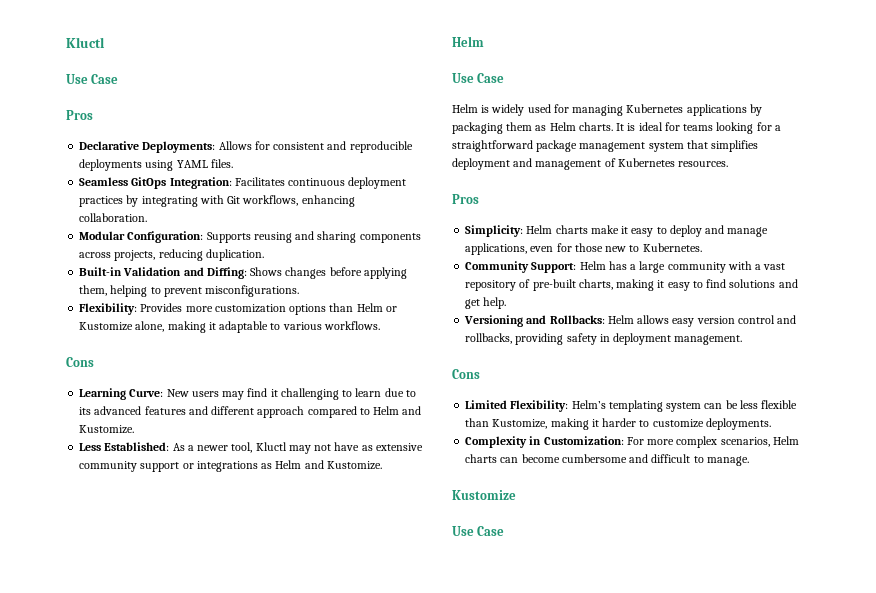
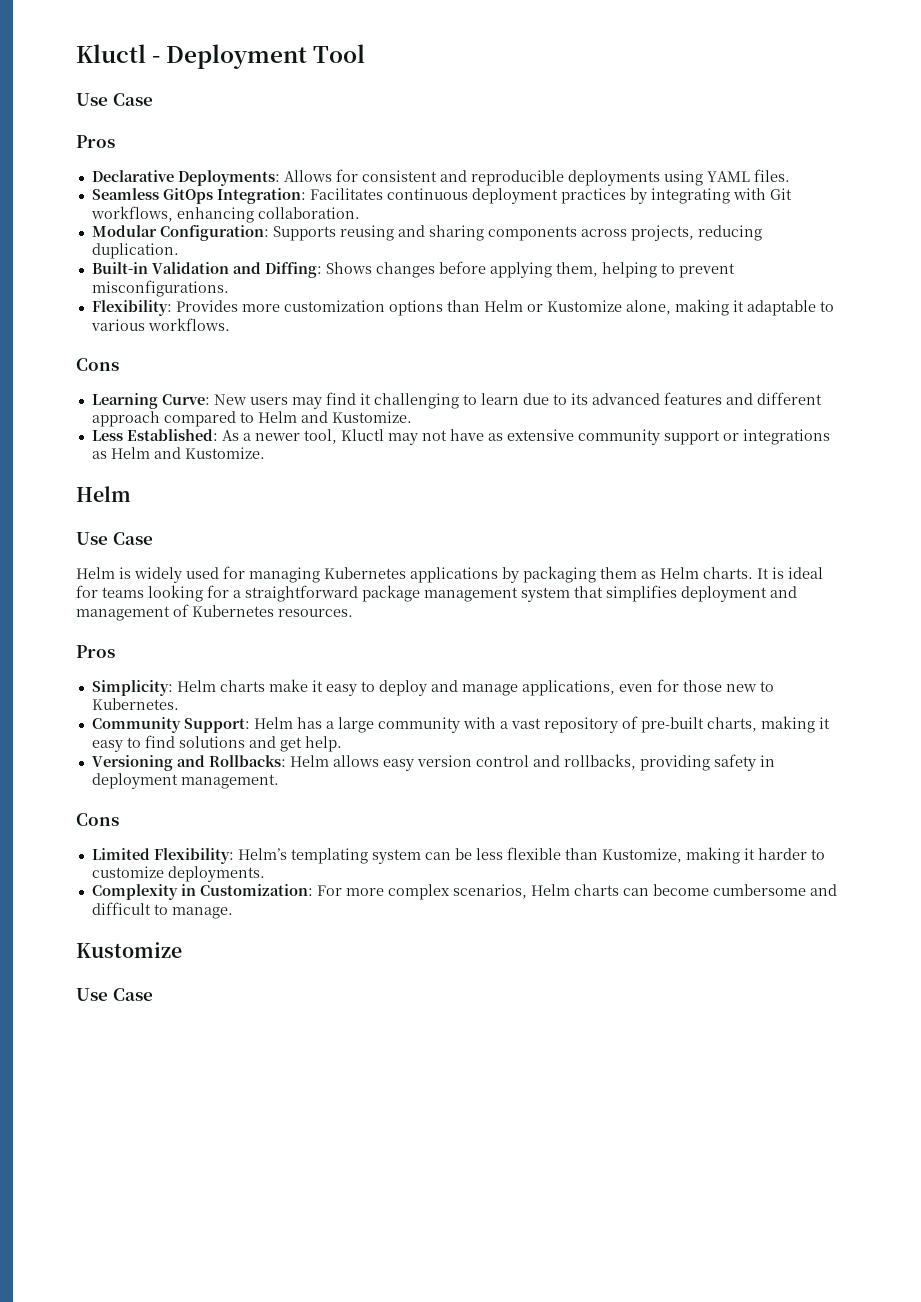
[66,37,105,48] Kluctl -> [76,44,366,69] Kluctl - Deployment Tool

